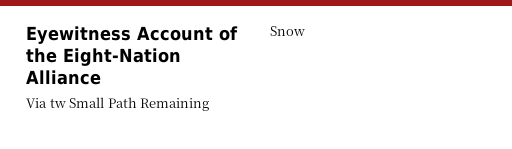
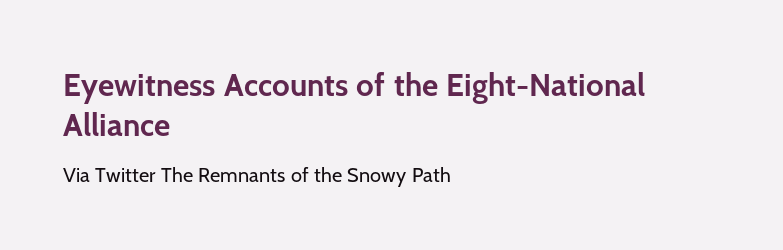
[137,26,238,41] [26,48,181,66] Account of the Eight-Nation -> [223,72,646,104] Accounts of the Eight-National
[49,97,210,111] [270,26,305,36] tw Small Path Remaining Snow -> [95,167,451,187] Twitter The Remnants of the Snowy Path

